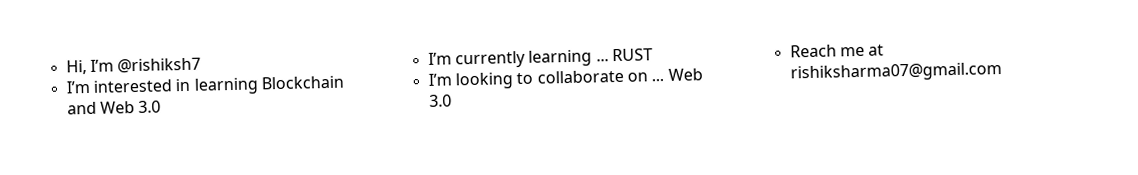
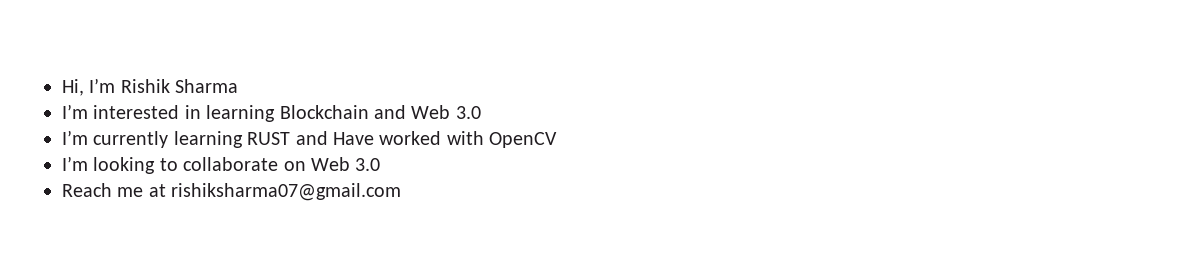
[117,57,202,74] @rishiksh7 -> [120,79,239,93] Rishik Sharma
[595,58,609,62] ... -> (243, 139) none
(653, 55) none -> [295,131,558,148] and Have worked with OpenCV
[651,78,665,82] ... -> (306, 166) none

